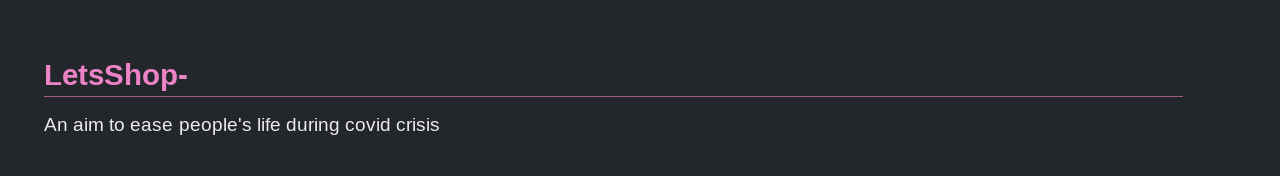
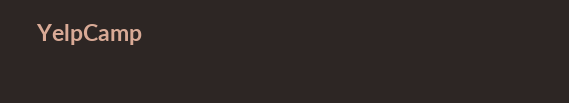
[44,63,188,91] [44,118,441,135] LetsShop- // An aim to ease people's life during covid crisis -> [36,24,142,45] YelpCamp

